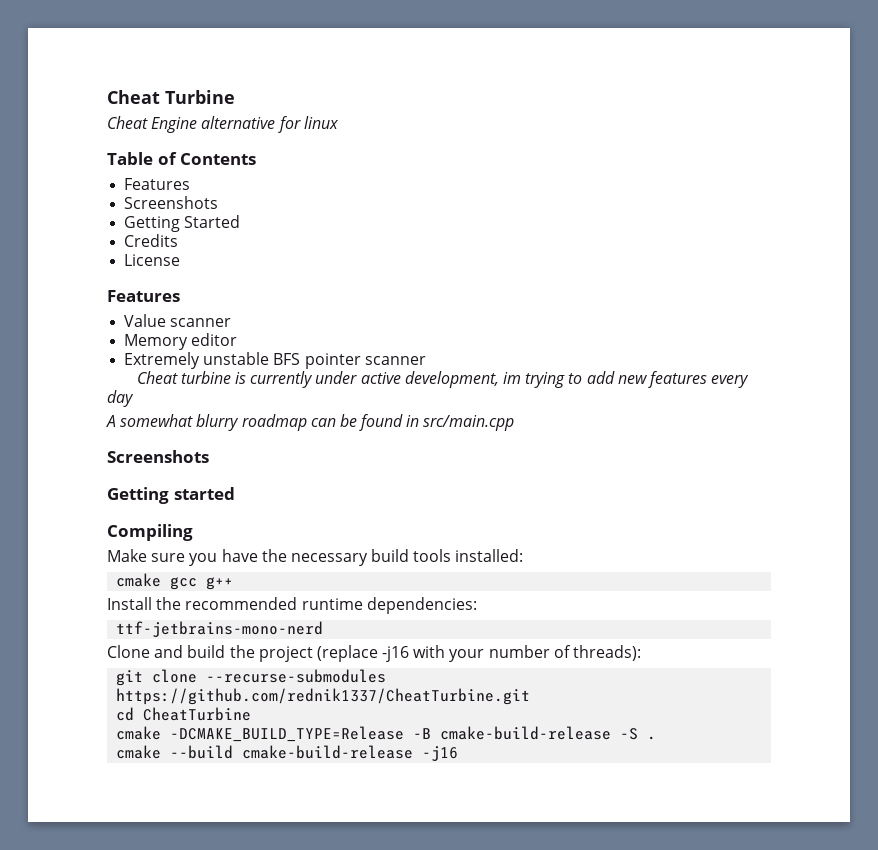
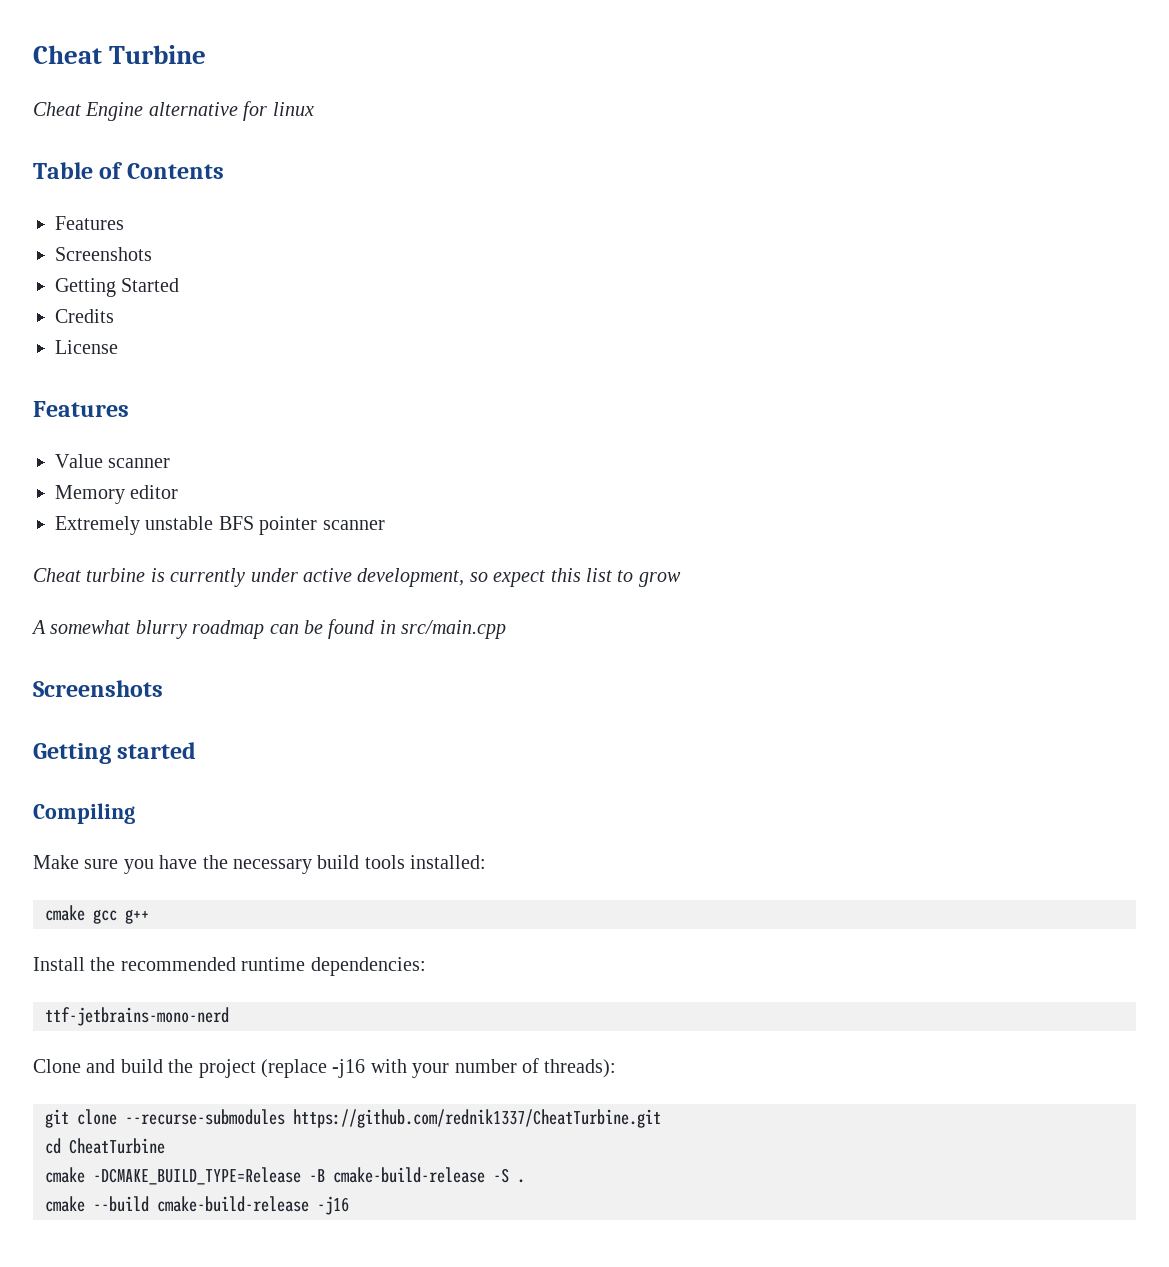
[503,371,750,388] [107,390,134,407] im trying to add new features every day -> [469,568,681,587] so expect this list to grow

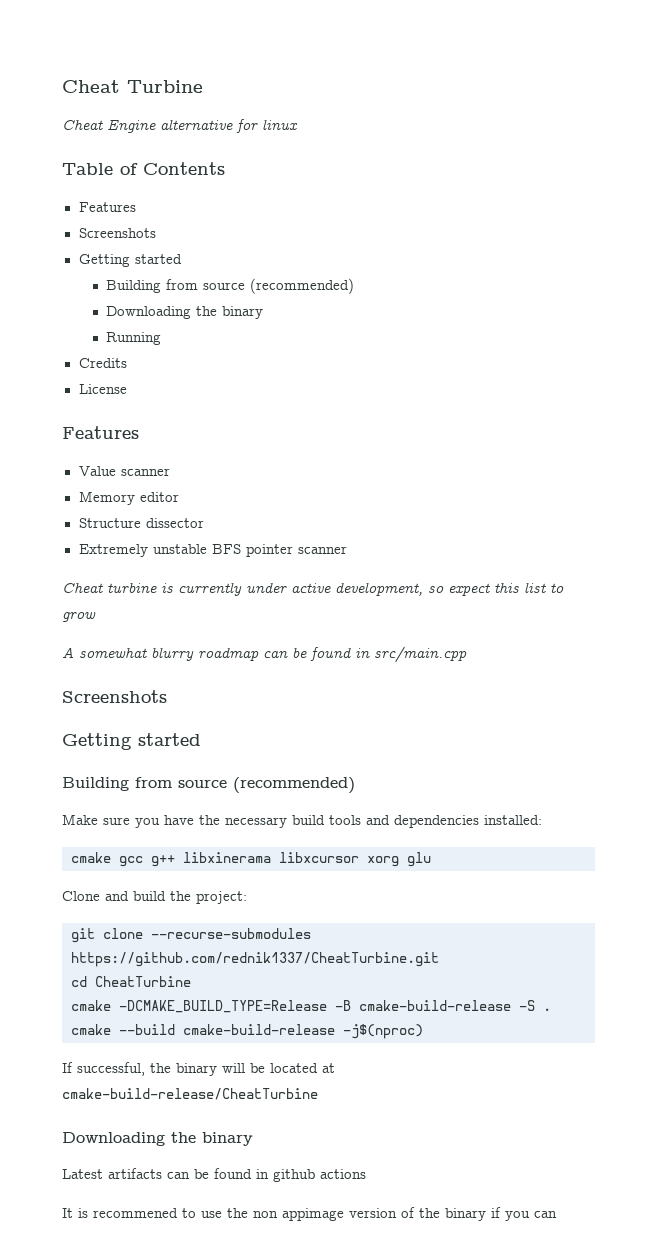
[121,278,180,292] Started -> [134,254,182,264] [106,278,355,294] [106,306,264,319] [106,332,162,345] started // Building from source (recommended) // Downloading the binary // Running
(179, 492) none -> [78,518,204,528] // Structure dissector
[33,803,135,824] Compiling -> [62,777,355,794] Building from source (recommended)
(405, 862) none -> [366,815,479,828] and dependencies
[33,957,426,976] [45,1007,229,1026] [33,1058,617,1078] // Install the recommended runtime dependencies: // ttf-jetbrains-mono-nerd // Clone and build the project (replace -j16 with your number of threads): -> [183,852,431,867] [62,891,247,904] libxinerama libxcursor xorg glu // Clone and build the project:
[317,1196,349,1215] -j16 -> [343,1024,423,1039] [62,1062,335,1076] [62,1088,318,1100] [62,1132,253,1146] [62,1168,366,1182] [62,1207,557,1221] -j$(nproc) // If successful, the binary will be located at cmake-build-release/CheatTurbine // Downloading the binary // Latest artifacts can be found in github actions // It is recommened to use the non appimage version of the binary if you can

